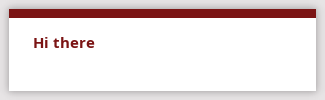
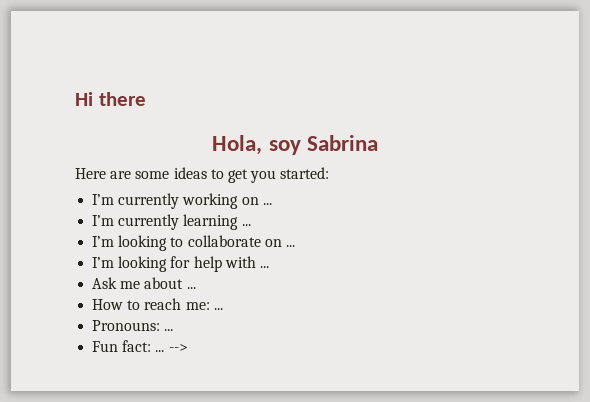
(96, 42) none -> [212,135,378,155] [75,167,330,183] [92,193,272,209] [92,214,251,230] [92,235,295,251] [92,256,269,272] [92,277,196,289] [92,298,223,310] [92,320,174,331] [92,340,188,352] // Hola, soy Sabrina // Here are some ideas to get you started: // I’m currently working on ... // I’m currently learning ... // I’m looking to collaborate on ... // I’m looking for help with ... // Ask me about ... // How to reach me: ... // Pronouns: ... // Fun fact: ... -->

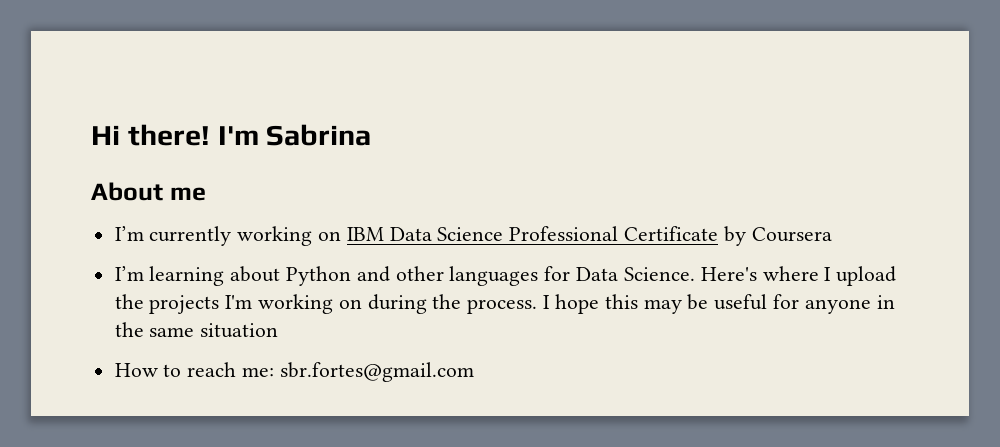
[98,92,146,106] [212,135,378,155] [75,167,330,183] [92,193,272,209] [92,214,251,230] [92,235,295,251] [92,256,269,272] [92,277,196,289] [92,298,223,310] [92,320,174,331] [92,340,188,352] there // Hola, soy Sabrina // Here are some ideas to get you started: // I’m currently working on ... // I’m currently learning ... // I’m looking to collaborate on ... // I’m looking for help with ... // Ask me about ... // How to reach me: ... // Pronouns: ... // Fun fact: ... --> -> [127,124,372,146] [91,182,206,201] [114,226,832,246] [114,266,897,286] [114,294,895,314] [114,322,279,338] [114,362,474,382] there! I'm Sabrina // About me // I’m currently working on IBM Data Science Professional Certificate by Coursera // I’m learning about Python and other languages for Data Science. Here's where I upload the projects I'm working on during the process. I hope this may be useful for anyone in the same situation // How to reach me: sbr.fortes@gmail.com

